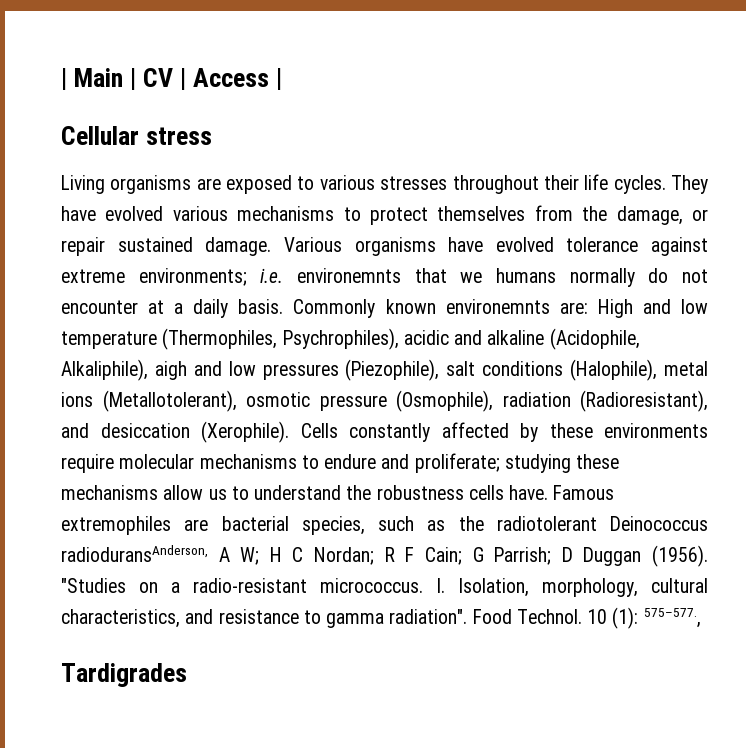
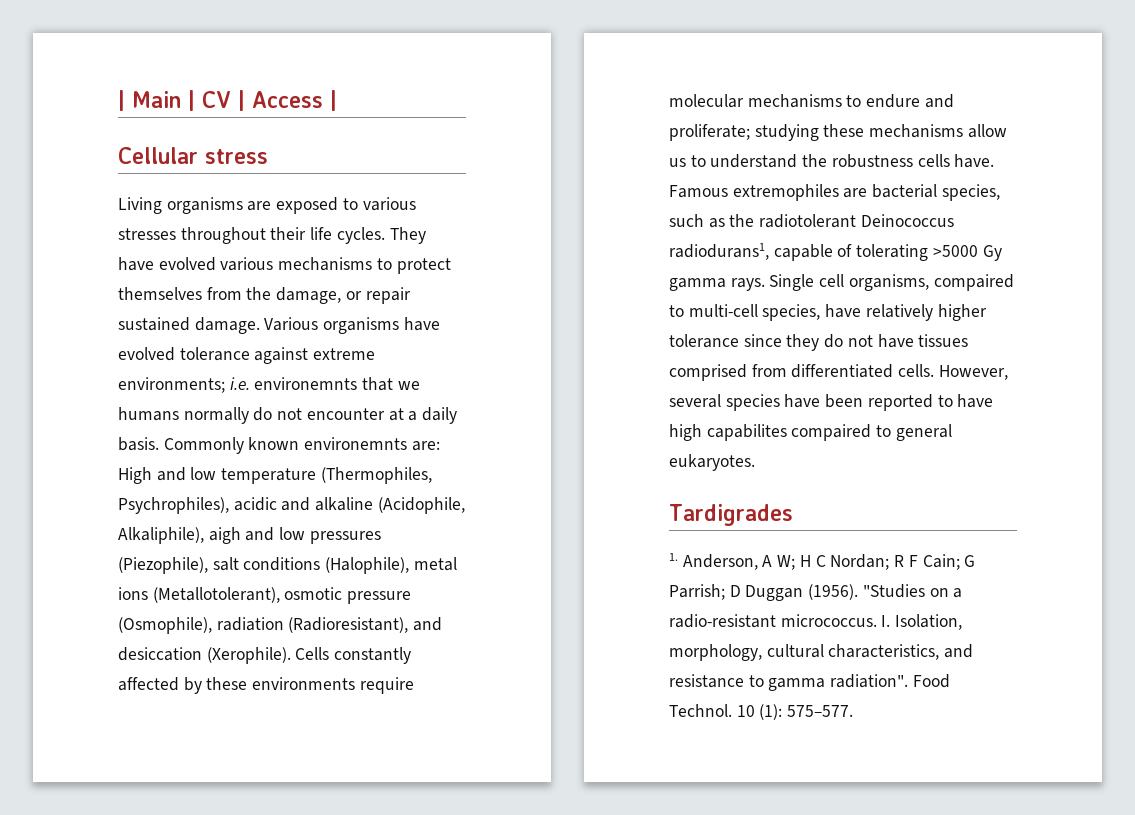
[61,545,208,562] radioduransAnderson, -> [669,243,1002,261] [669,274,1014,291] [669,304,987,321] [669,334,969,351] [669,364,1008,381] [669,394,994,411] [669,424,952,441] [669,454,755,471] [669,504,793,526] [669,553,758,570] radiodurans1, capable of tolerating >5000 Gy gamma rays. Single cell organisms, compaired to multi-cell species, have relatively higher tolerance since they do not have tissues comprised from differentiated cells. However, several species have been reported to have high capabilites compaired to general eukaryotes. // Tardigrades // 1. Anderson,
[643,608,701,628] [61,663,187,687] 575–577., // Tardigrades -> [787,705,854,717] 575–577.

